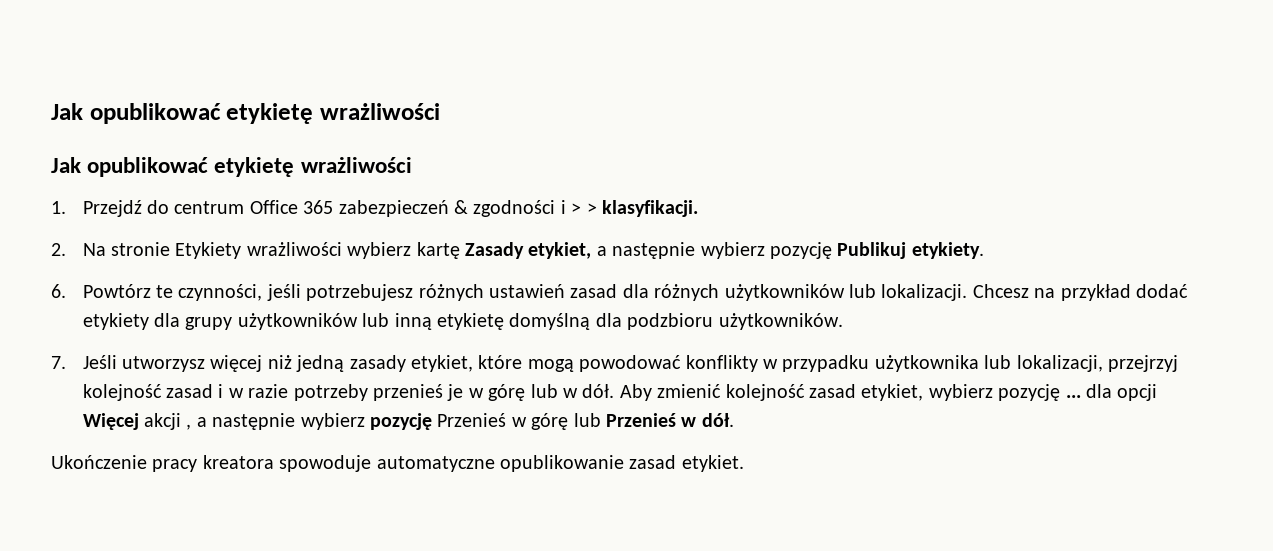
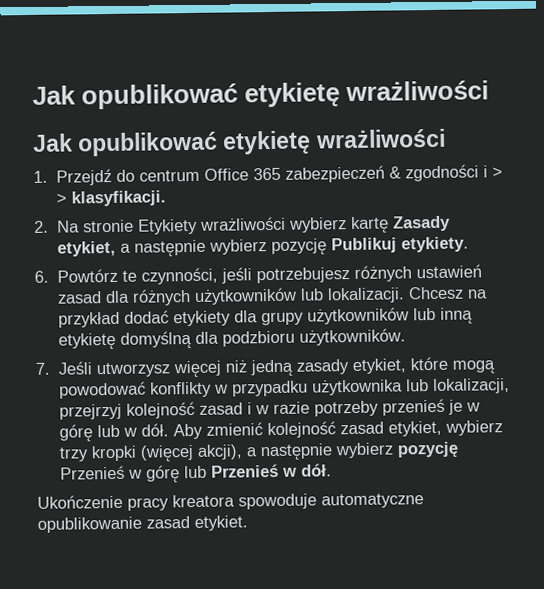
[998,384,1158,401] [82,413,192,430] pozycję ... dla opcji Więcej akcji , -> [58,444,243,462] trzy kropki (więcej akcji),

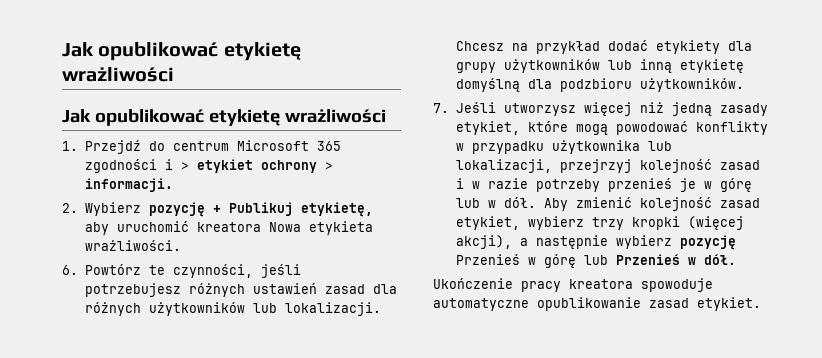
[203,164,503,183] [55,190,166,207] [34,215,451,235] [56,236,469,257] Office 365 zabezpieczeń & zgodności i > > klasyfikacji. // 2. Na stronie Etykiety wrażliwości wybierz kartę Zasady etykiet, a następnie wybierz pozycję Publikuj etykiety. -> [236,140,341,151] [84,159,333,173] [84,178,173,192] [62,202,373,217] [84,221,373,235] [84,240,181,251] Microsoft 365 zgodności i > etykiet ochrony > informacji. // 2. Wybierz pozycję + Publikuj etykietę, aby uruchomić kreatora Nowa etykieta wrażliwości.

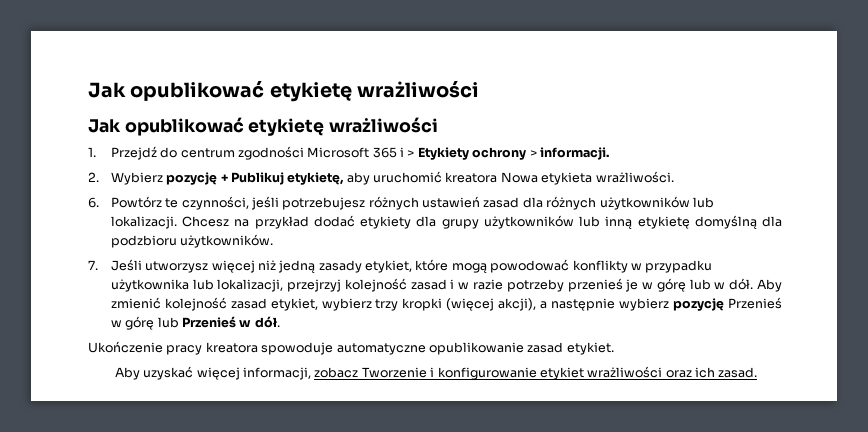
(229, 146) none -> [237,146,304,160] zgodności
[84,159,157,173] zgodności -> (397, 152) none
[196,159,253,173] etykiet -> [417,147,469,160] Etykiety
(761, 304) none -> [114,366,758,380] // Aby uzyskać więcej informacji, zobacz Tworzenie i konfigurowanie etykiet wrażliwości oraz ich zasad.

